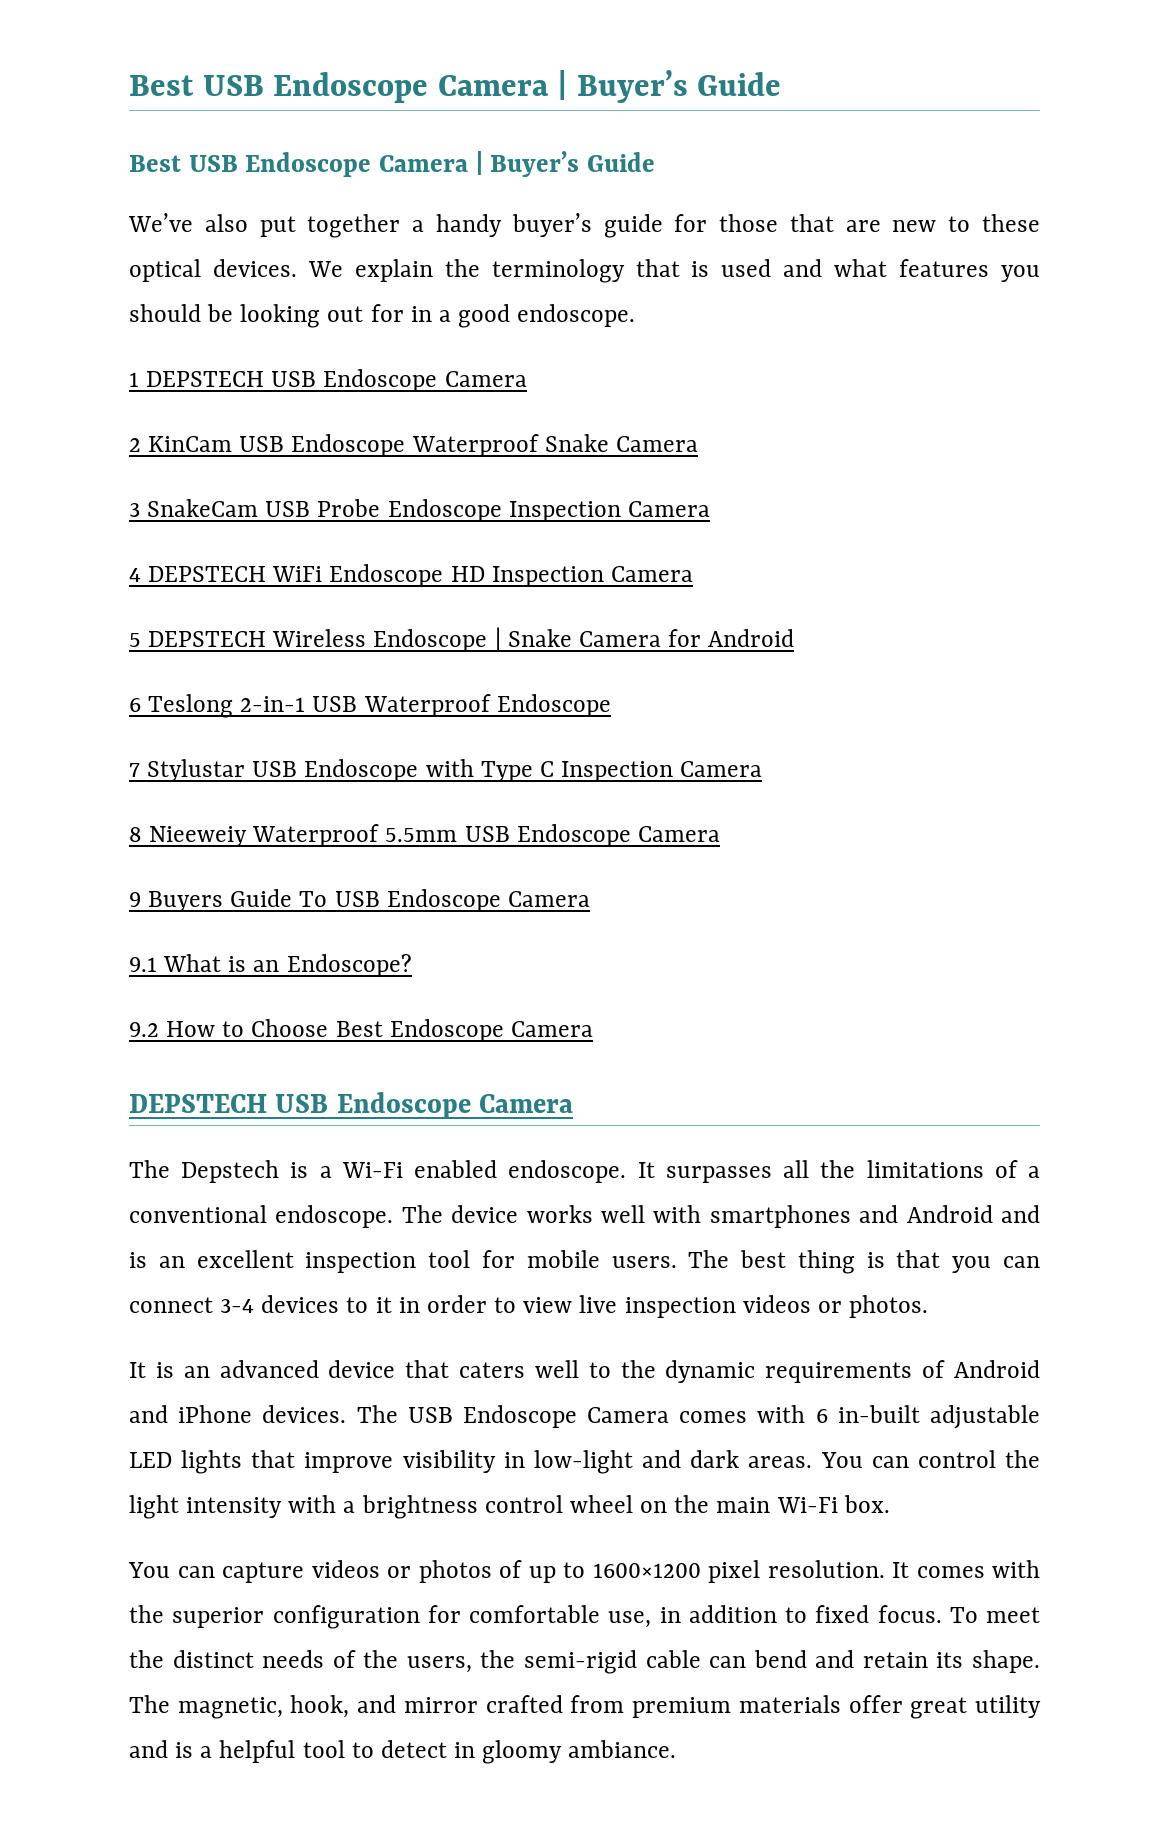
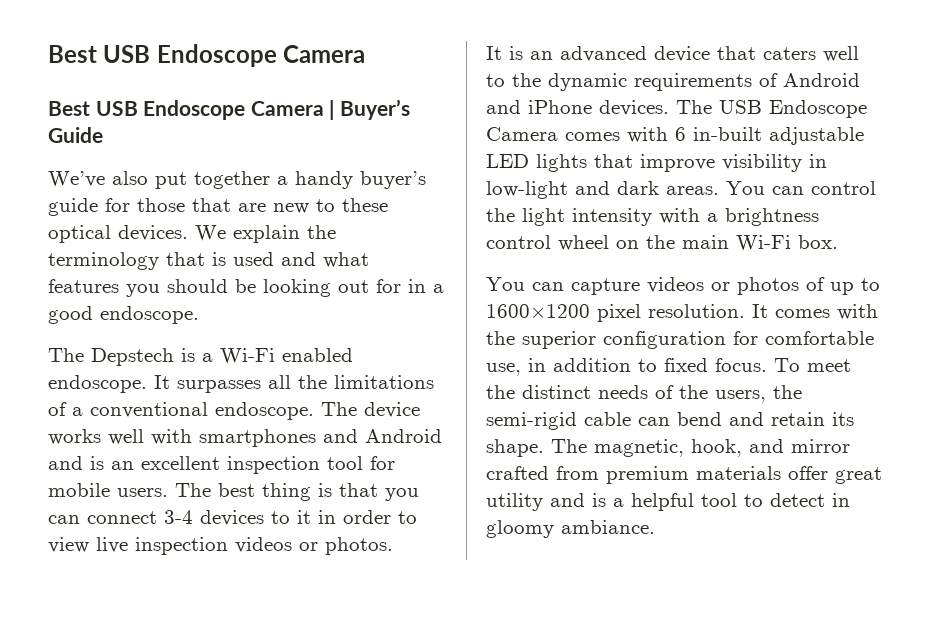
[129,70,782,103] Best USB Endoscope Camera | Buyer’s Guide -> [48,44,366,67] Best USB Endoscope Camera
[129,369,527,392] [129,434,698,457] [129,499,710,522] [129,564,693,587] [129,627,795,652] [129,694,611,718] [129,759,763,782] [129,824,720,847] [129,889,590,912] [129,954,412,977] [129,1019,593,1042] [129,1092,574,1119] // 1 DEPSTECH USB Endoscope Camera // 2 KinCam USB Endoscope Waterproof Snake Camera // 3 SnakeCam USB Probe Endoscope Inspection Camera // 4 DEPSTECH WiFi Endoscope HD Inspection Camera // 5 DEPSTECH Wireless Endoscope | Snake Camera for Android // 6 Teslong 2-in-1 USB Waterproof Endoscope // 7 Stylustar USB Endoscope with Type C Inspection Camera // 8 Nieeweiy Waterproof 5.5mm USB Endoscope Camera // 9 Buyers Guide To USB Endoscope Camera // 9.1 What is an Endoscope? // 9.2 How to Choose Best Endoscope Camera // DEPSTECH USB Endoscope Camera -> (199, 315) none

